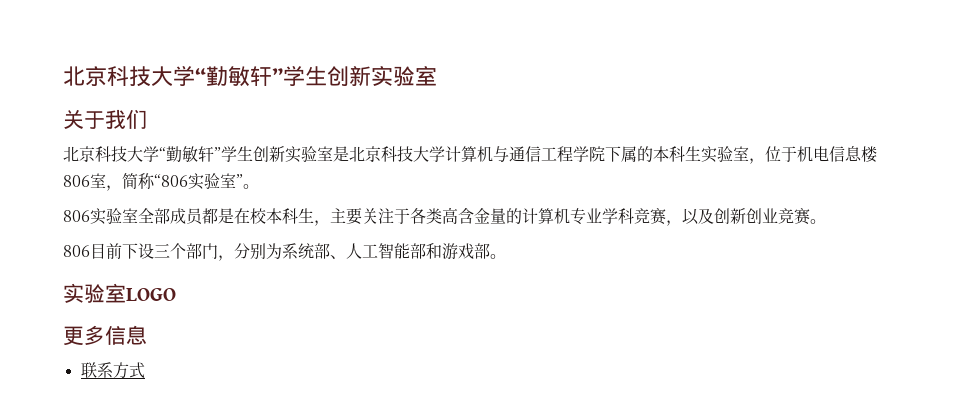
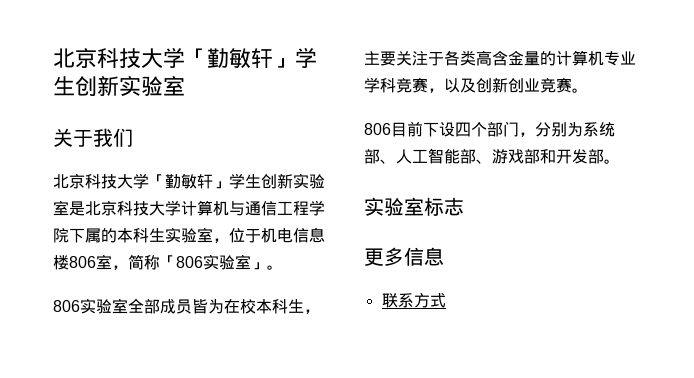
[63,66,283,87] 北京科技大学“勤敏轩” -> [53,48,295,69] 北京科技大学「勤敏轩」
[159,146,221,162] “勤敏轩” -> [149,174,229,189] 「勤敏轩」
[154,173,243,190] “806实验室” -> [160,254,267,270] 「806实验室」
[202,208,234,224] 都是 -> [192,299,224,314] 皆为
[154,243,170,258] 三 -> [455,122,471,137] 四
[426,243,474,260] 和游戏 -> [476,149,588,164] 、游戏部和开发
[126,288,176,301] LOGO -> [424,197,464,216] 标志

